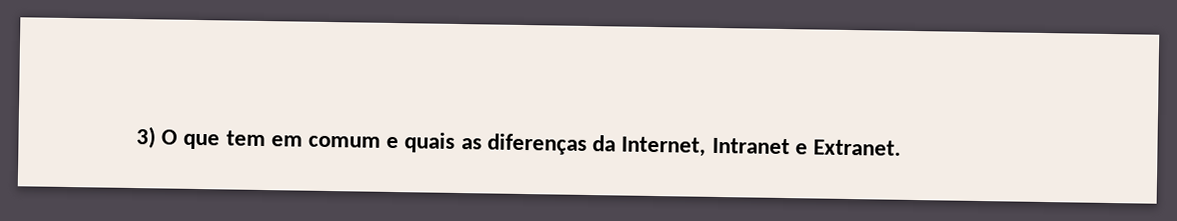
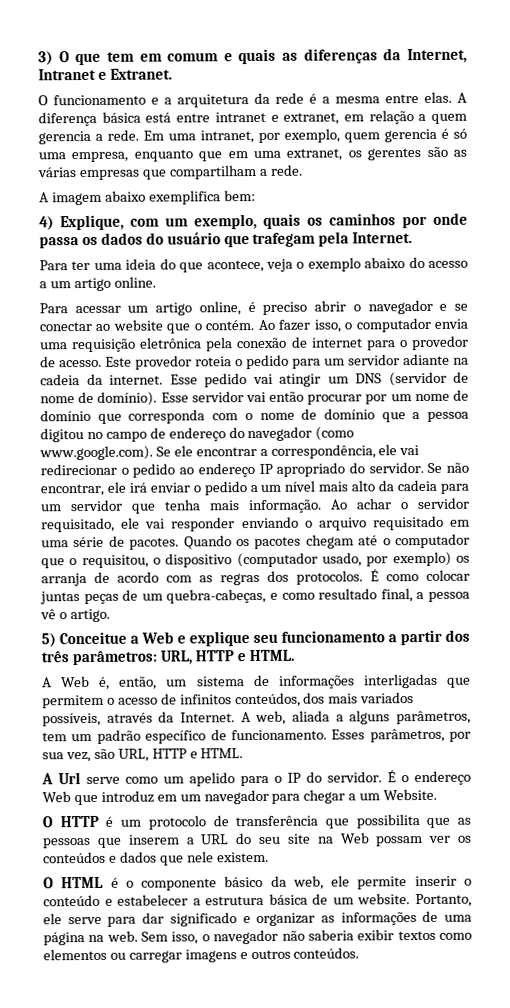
(901, 147) none -> [38,91,467,108] [38,110,467,127] [38,128,467,145] [38,146,467,163] [37,164,303,181] [39,189,256,206] [39,212,468,231] [39,231,413,249] [39,256,469,273] [39,276,156,292] [39,299,469,316] [39,317,468,334] [40,335,469,353] [40,353,469,370] [40,371,469,388] [40,389,470,406] [40,408,469,424] [40,426,355,443] [39,444,420,461] [40,461,469,478] [40,479,469,497] [40,497,470,514] [41,515,470,533] [41,533,470,550] [41,551,470,569] [41,569,470,587] [40,588,471,605] [40,608,110,623] [41,629,470,648] [41,649,294,666] [42,673,471,690] [42,692,415,709] [42,710,472,727] [42,728,471,744] [42,748,244,763] [41,770,471,787] [42,788,438,806] [42,814,471,830] [42,832,472,849] [43,851,269,866] [43,875,472,891] [43,893,472,908] [43,910,472,927] [43,929,473,946] [43,947,360,963] // O funcionamento e a arquitetura da rede é a mesma entre elas. A diferença básica está entre intranet e extranet, em relação a quem gerencia a rede. Em uma intranet, por exemplo, quem gerencia é só uma empresa, enquanto que em uma extranet, os gerentes são as várias empresas que compartilham a rede. // A imagem abaixo exemplifica bem: // 4) Explique, com um exemplo, quais os caminhos por onde passa os dados do usuário que trafegam pela Internet. // Para ter uma ideia do que acontece, veja o exemplo abaixo do acesso a um artigo online. // Para acessar um artigo online, é preciso abrir o navegador e se conectar ao website que o contém. Ao fazer isso, o computador envia uma requisição eletrônica pela conexão de internet para o provedor de acesso. Este provedor roteia o pedido para um servidor adiante na cadeia da internet. Esse pedido vai atingir um DNS (servidor de nome de domínio). Esse servidor vai então procurar por um nome de domínio que corresponda com o nome de domínio que a pessoa digitou no campo de endereço do navegador (como www.google.com). Se ele encontrar a correspondência, ele vai redirecionar o pedido ao endereço IP apropriado do servidor. Se não encontrar, ele irá enviar o pedido a um nível mais alto da cadeia para um servidor que tenha mais informação. Ao achar o servidor requisitado, ele vai responder enviando o arquivo requisitado em uma série de pacotes. Quando os pacotes chegam até o computador que o requisitou, o dispositivo (computador usado, por exemplo) os arranja de acordo com as regras dos protocolos. É como colocar juntas peças de um quebra-cabeças, e como resultado final, a pessoa vê o artigo. // 5) Conceitue a Web e explique seu funcionamento a partir dos três parâmetros: URL, HTTP e HTML. // A Web é, então, um sistema de informações interligadas que permitem o acesso de infinitos conteúdos, dos mais variados possíveis, através da Internet. A web, aliada a alguns parâmetros, tem um padrão específico de funcionamento. Esses parâmetros, por sua vez, são URL, HTTP e HTML. // A Url serve como um apelido para o IP do servidor. É o endereço Web que introduz em um navegador para chegar a um Website. // O HTTP é um protocolo de transferência que possibilita que as pessoas que inserem a URL do seu site na Web possam ver os conteúdos e dados que nele existem. // O HTML é o componente básico da web, ele permite inserir o conteúdo e estabelecer a estrutura básica de um website. Portanto, ele serve para dar significado e organizar as informações de uma página na web. Sem isso, o navegador não saberia exibir textos como elementos ou carregar imagens e outros conteúdos.

